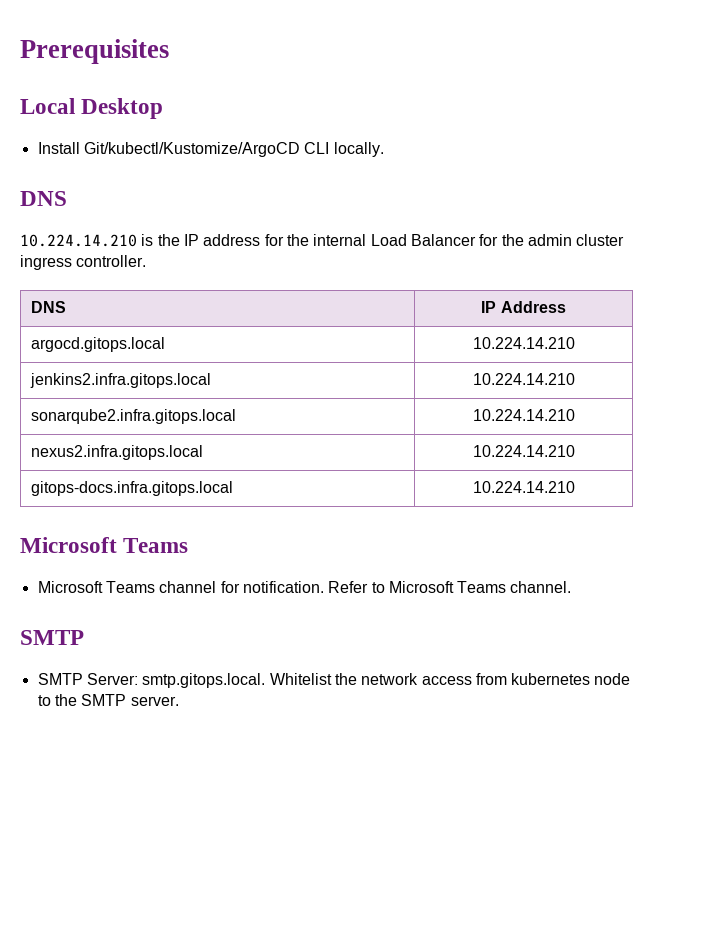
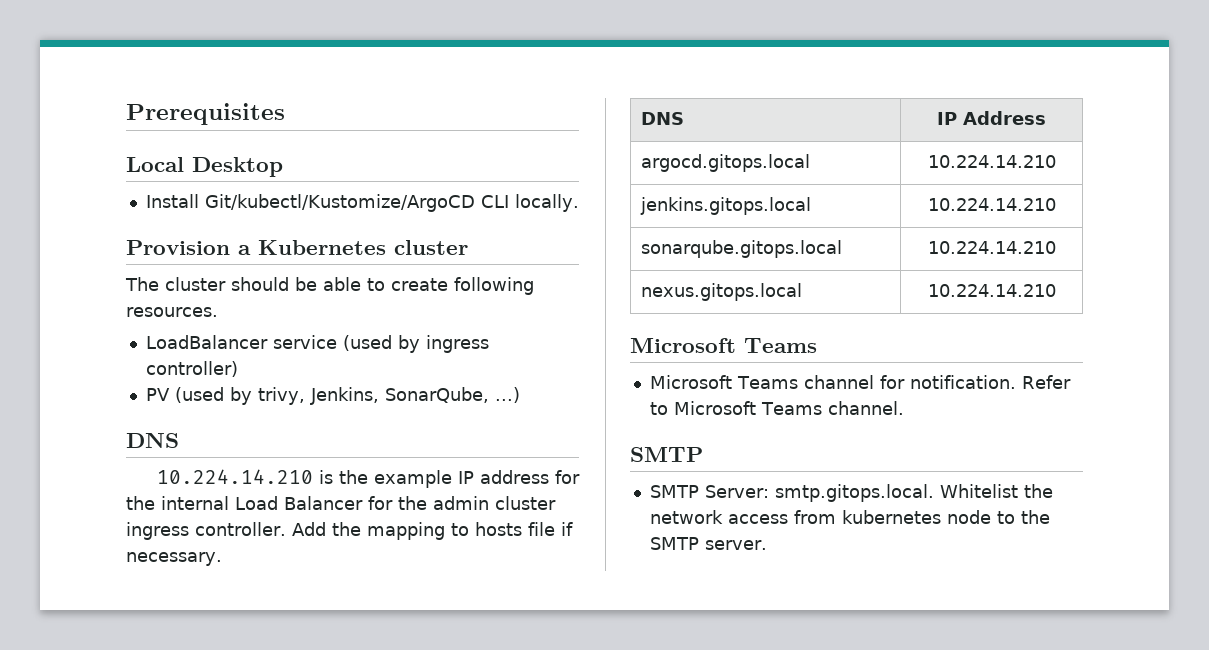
(384, 149) none -> [126,240,468,255] [125,277,534,295] [126,307,218,317] [145,335,489,353] [145,361,238,377] [145,387,520,405] // Provision a Kubernetes cluster // The cluster should be able to create following resources. // LoadBalancer service (used by ingress controller) // PV (used by trivy, Jenkins, SonarQube, ...)
(180, 240) none -> [373,470,452,488] example
(147, 261) none -> [291,522,573,540] [126,552,222,566] Add the mapping to hosts file if necessary.
[30,373,212,388] [472,373,575,385] [31,409,237,424] [472,409,575,421] [31,445,204,460] [472,445,575,457] [31,481,234,496] jenkins2.infra.gitops.local | 10.224.14.210 // sonarqube2.infra.gitops.local | 10.224.14.210 // nexus2.infra.gitops.local | 10.224.14.210 // gitops-docs.infra.gitops.local -> [639,197,811,215] [927,198,1056,211] [640,240,842,258] [927,241,1056,254] [640,283,802,301] jenkins.gitops.local | 10.224.14.210 // sonarqube.gitops.local | 10.224.14.210 // nexus.gitops.local

